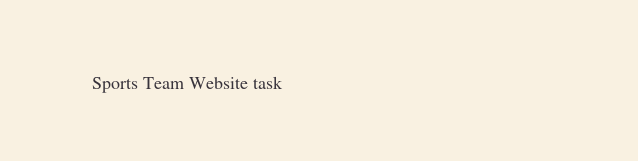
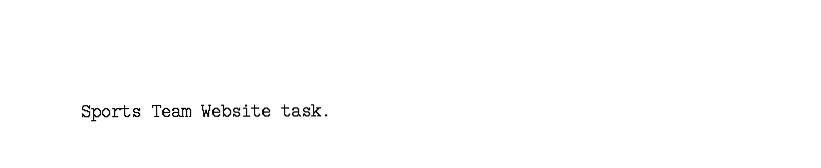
[253,76,283,89] task -> [281,102,332,121] task.

